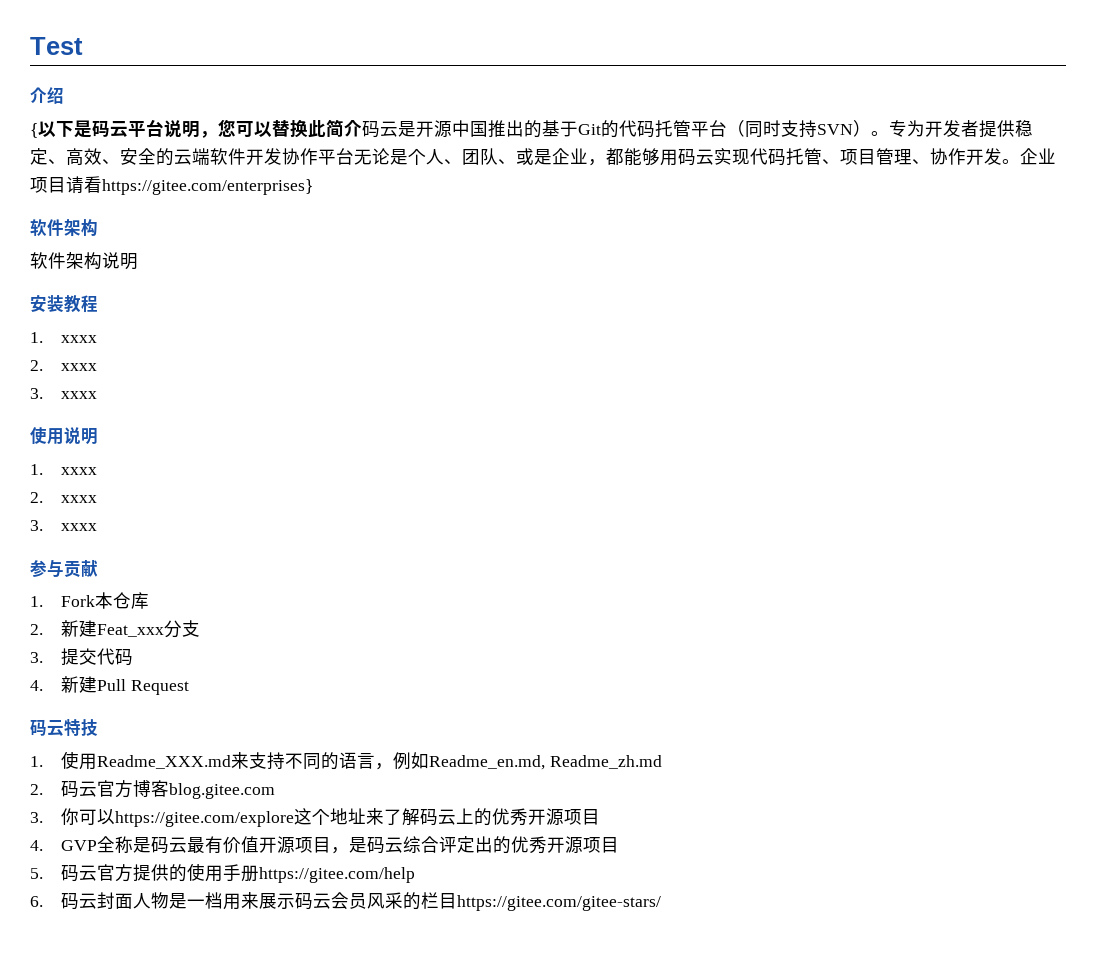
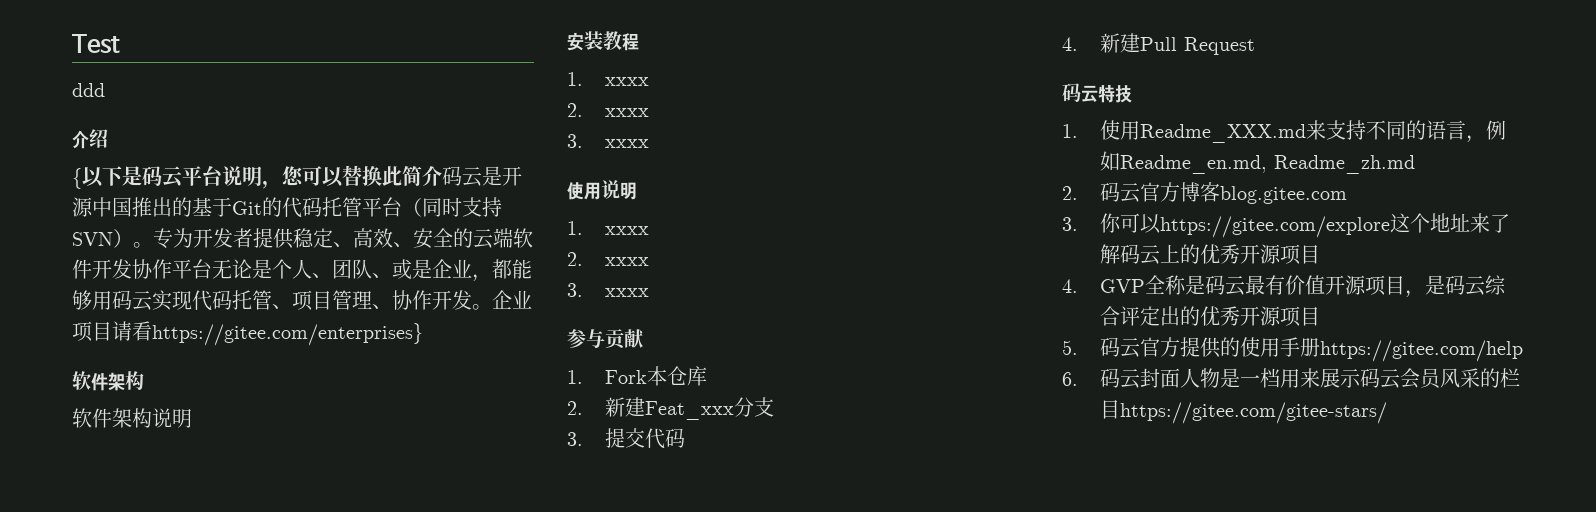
(83, 46) none -> [72,83,105,97] // ddd

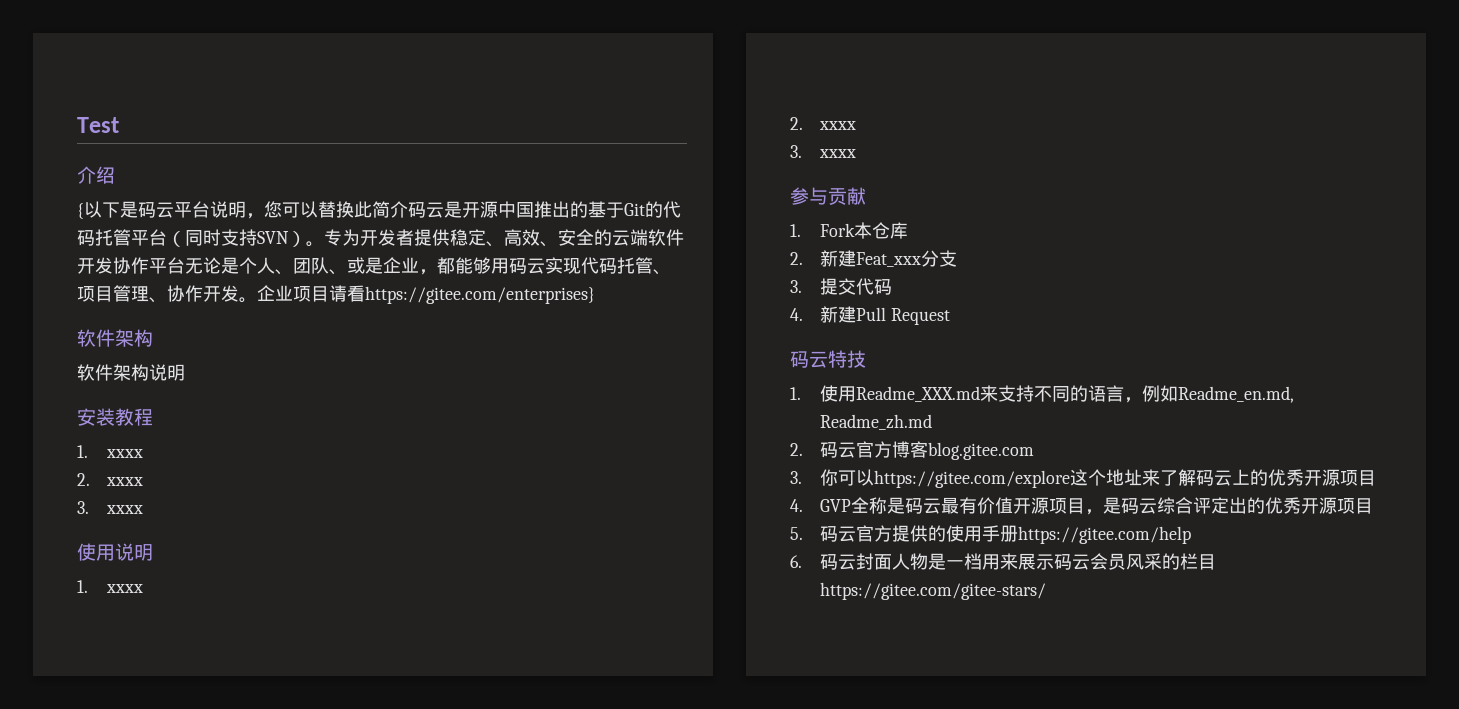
[72,83,105,97] // ddd -> (119, 125) none

